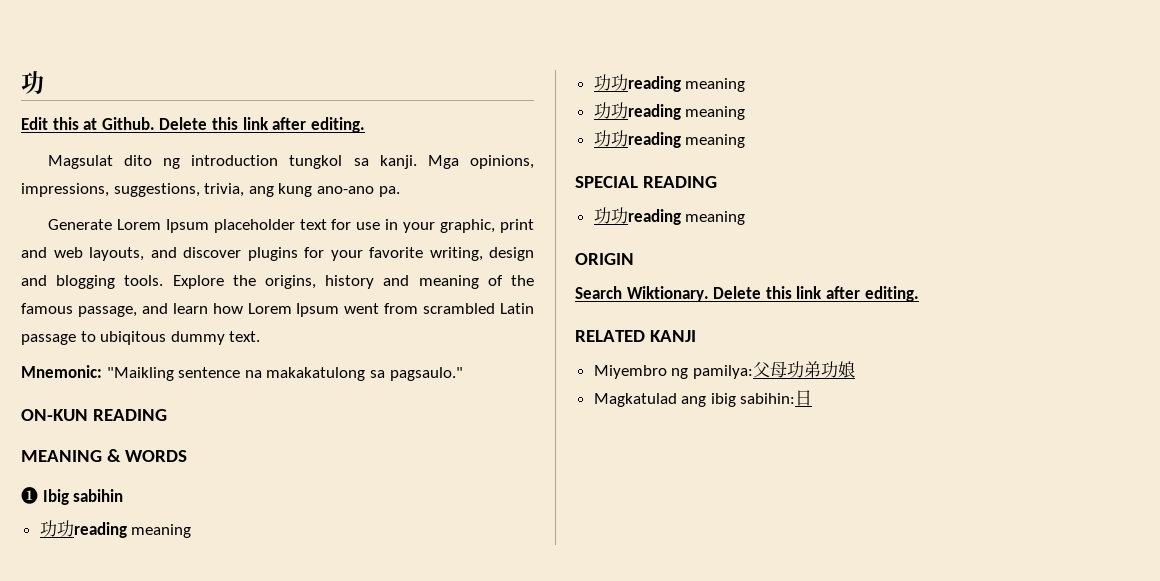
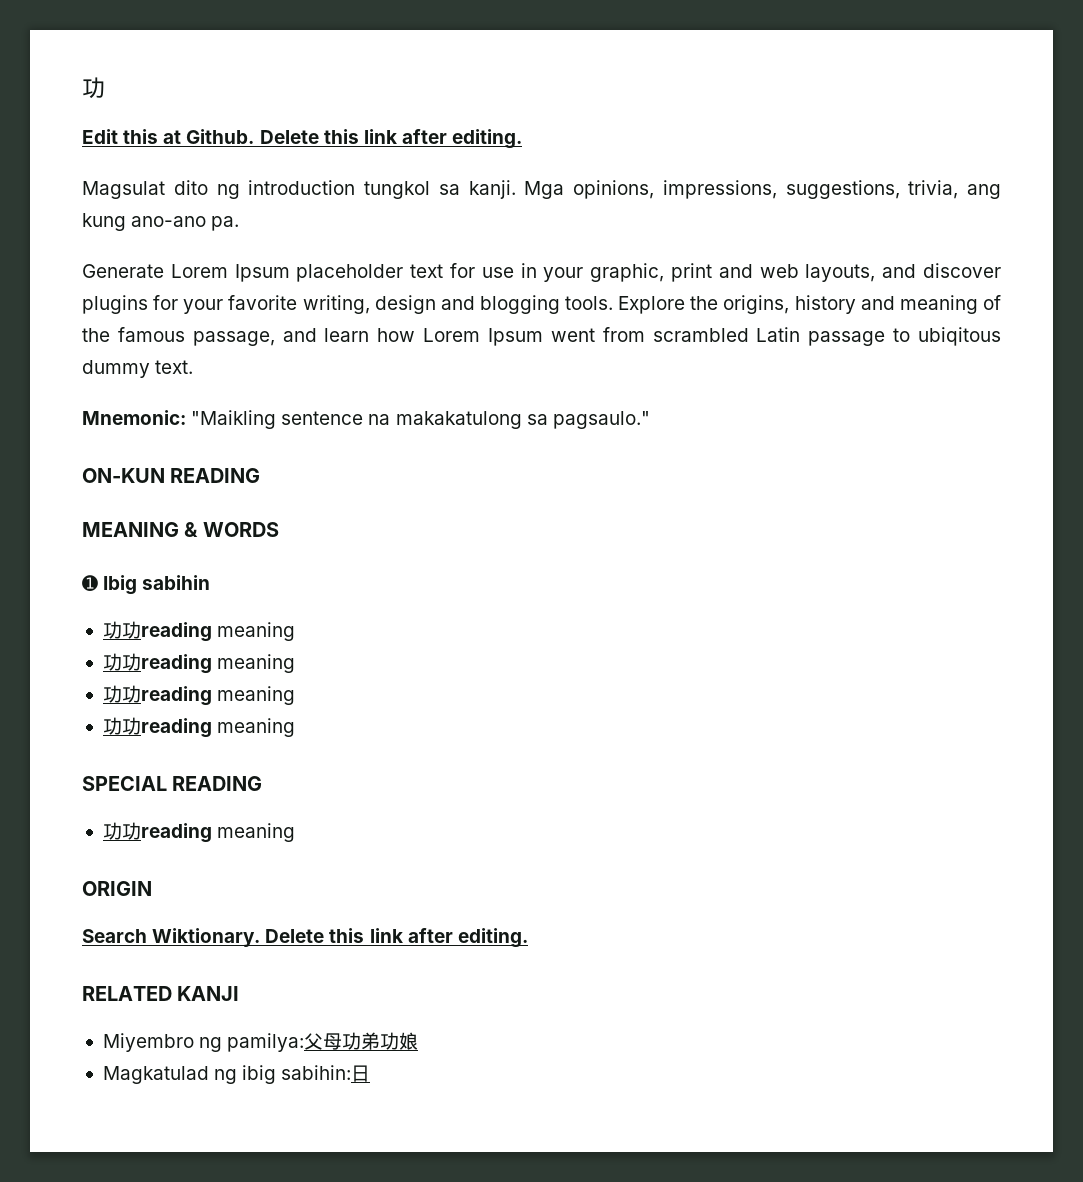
[681,396,707,407] ang -> [214,1069,238,1084] ng

